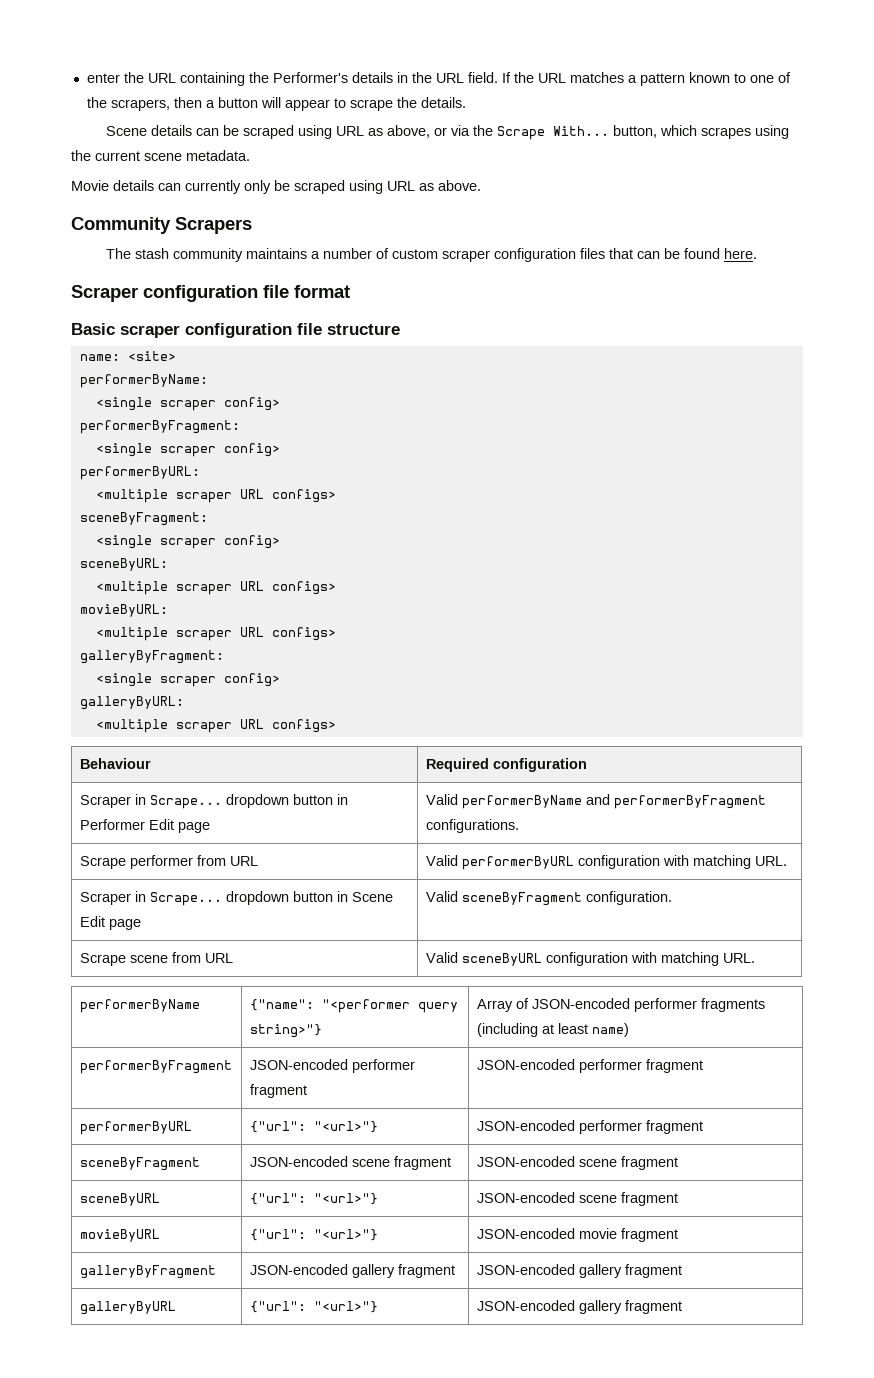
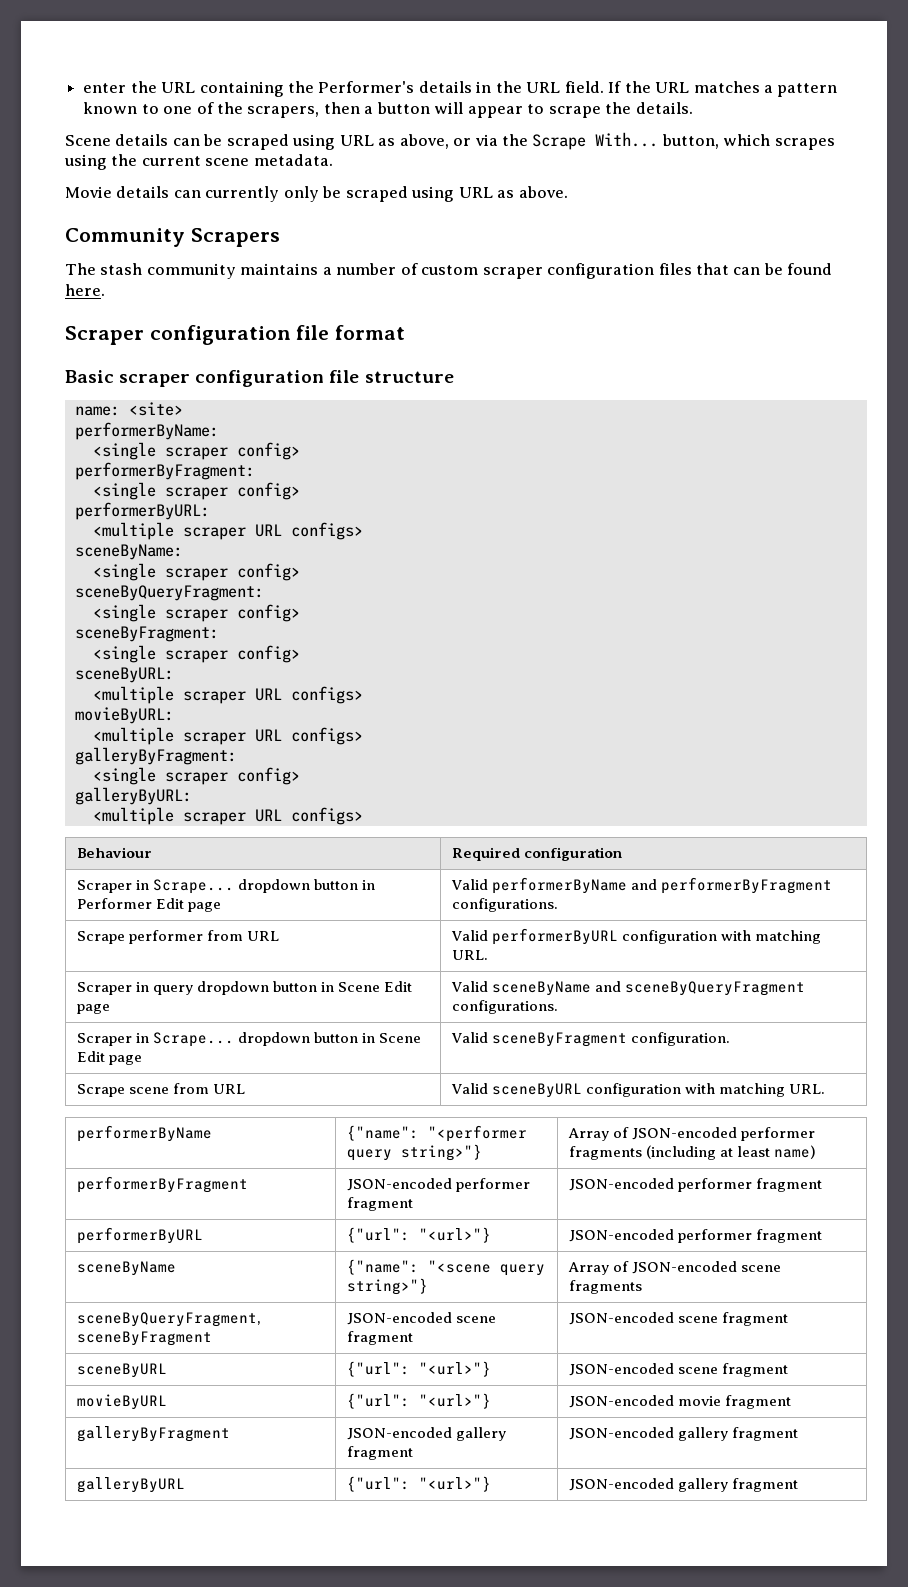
(336, 496) none -> [74,544,183,560] [92,563,300,581] [74,585,264,601] [92,604,300,622] // sceneByName: // <single scraper config> // sceneByQueryFragment: // <single scraper config>
(787, 861) none -> [77,981,413,995] [77,1004,111,1014] [451,981,806,996] [452,1000,559,1014] // Scraper in query dropdown button in Scene Edit page | Valid sceneByName and sceneByQueryFragment configurations.
(703, 1127) none -> [77,1261,177,1276] [347,1259,546,1276] [347,1278,429,1295] [568,1261,782,1275] [569,1280,643,1294] [77,1312,262,1327] sceneByName | {"name": "<scene query string>"} | Array of JSON-encoded scene fragments // sceneByQueryFragment,

